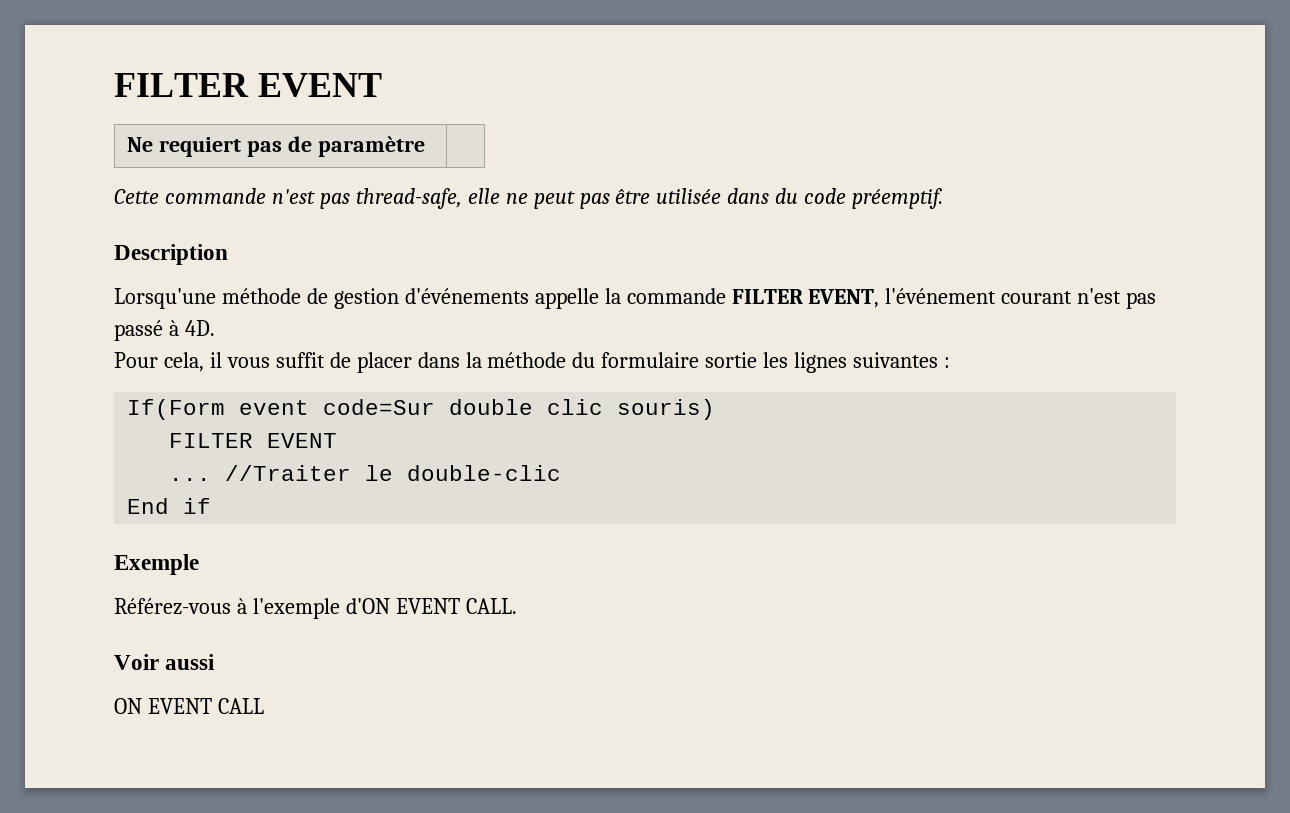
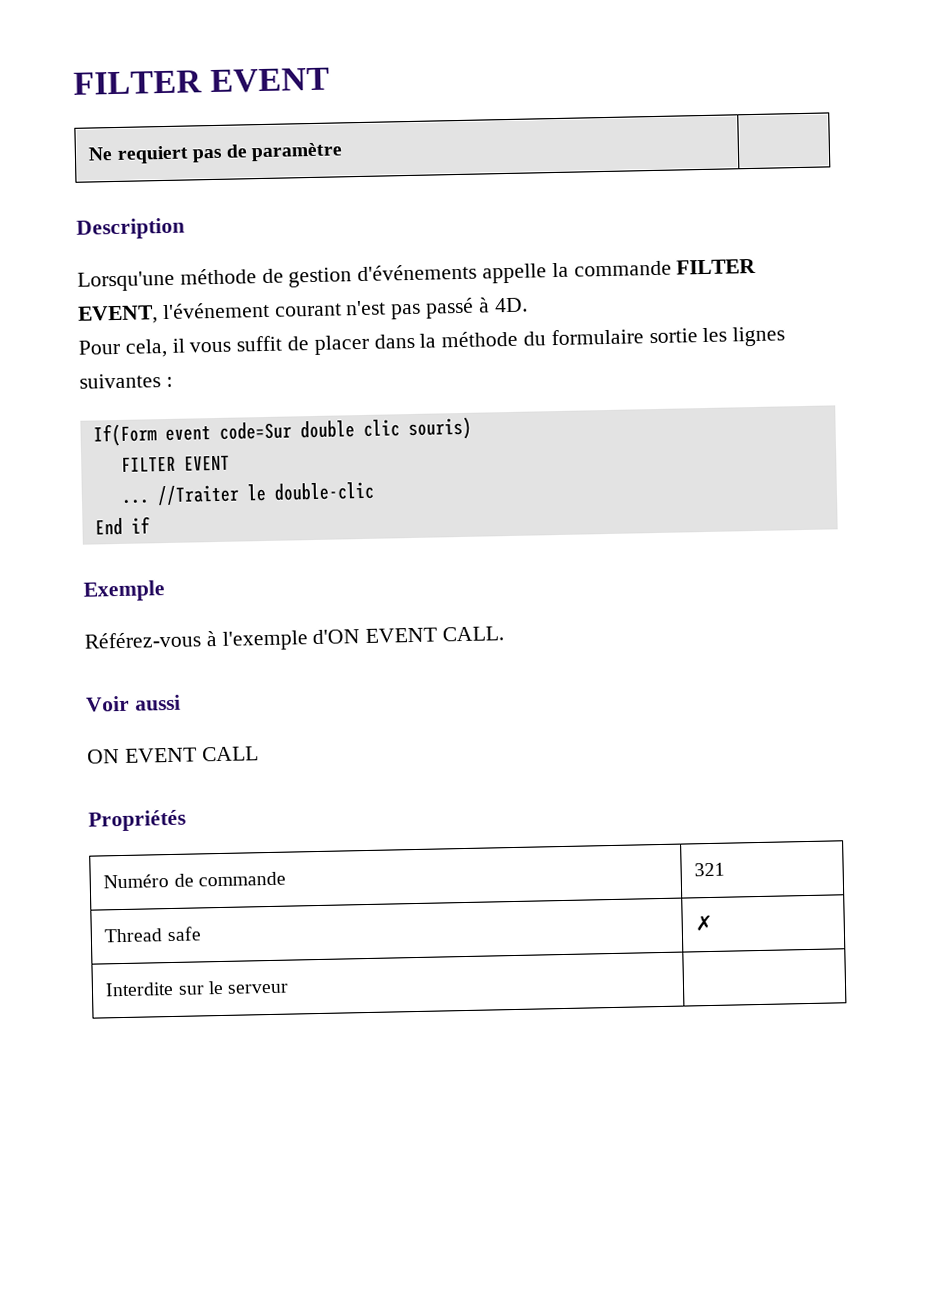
[114,188,944,209] // Cette commande n'est pas thread-safe, elle ne peut pas être utilisée dans du code préemptif. -> (344, 152) none
(264, 706) none -> [88,809,186,832] [103,871,286,889] [694,862,726,877] [104,926,201,943] [695,914,714,932] [105,980,290,997] // Propriétés // Numéro de commande | 321 // Thread safe | ✗ // Interdite sur le serveur |

